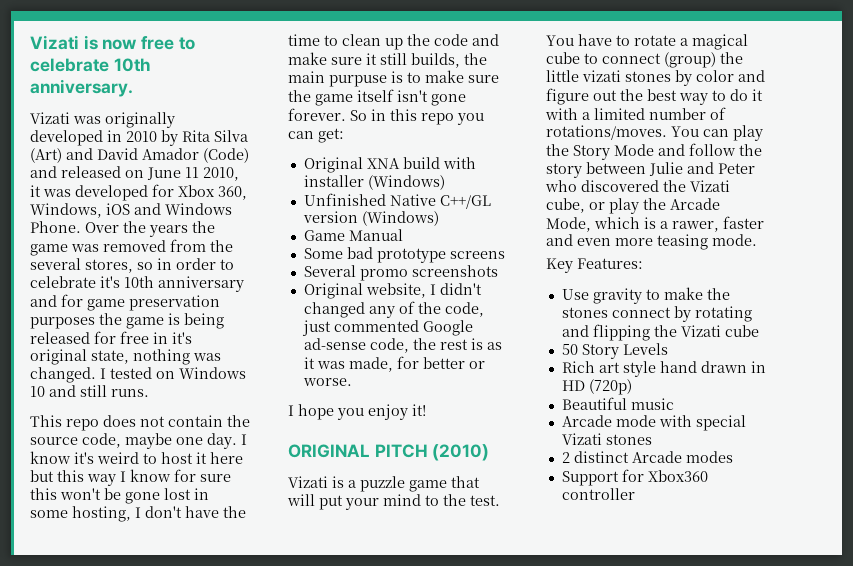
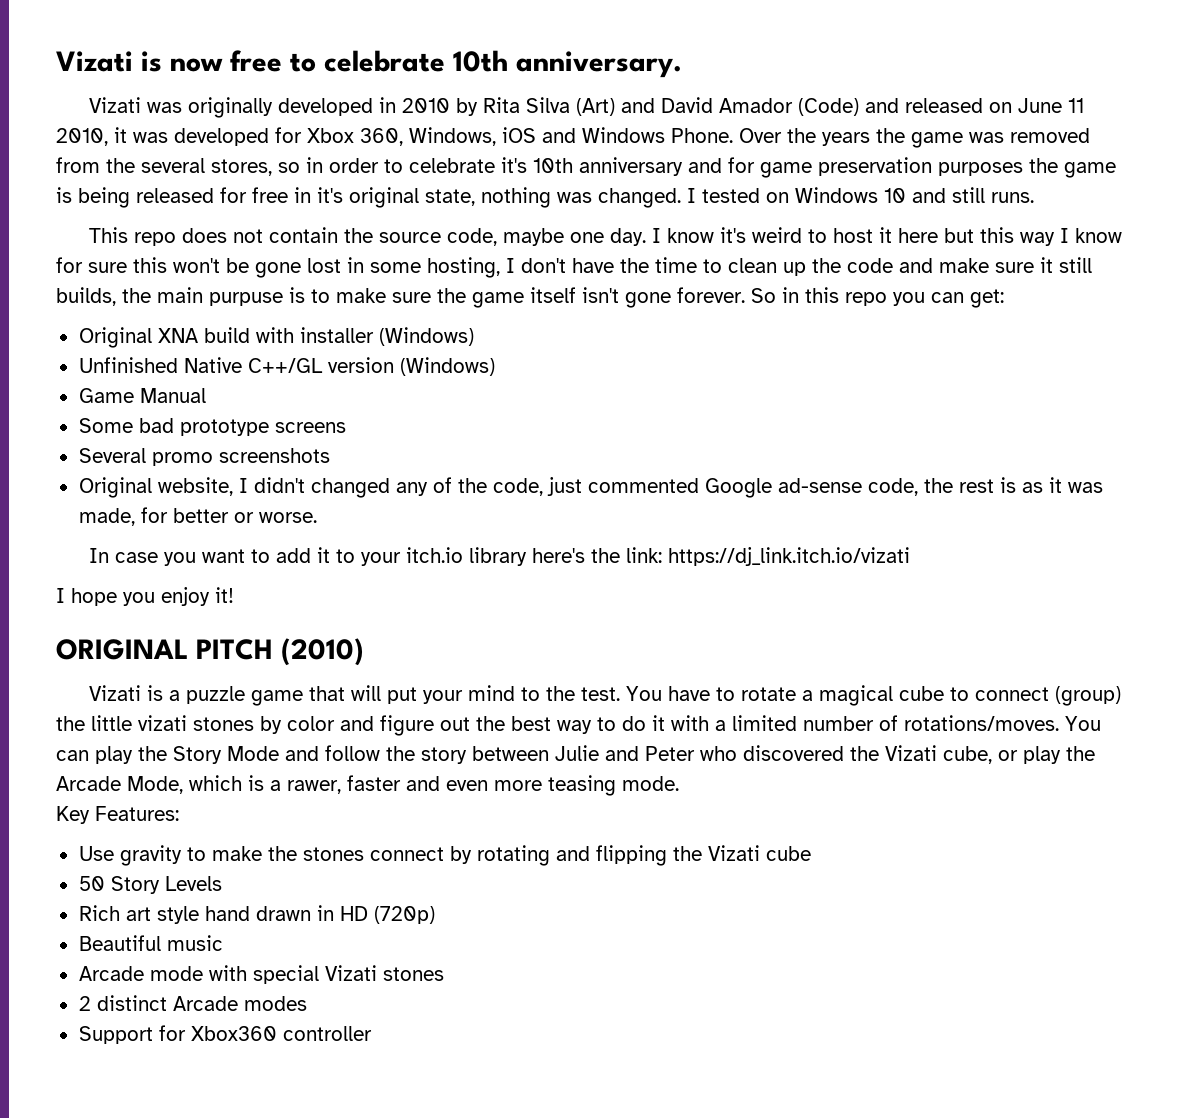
(352, 382) none -> [88,547,910,566] // In case you want to add it to your itch.io library here's the link: https://dj_link.itch.io/vizati

